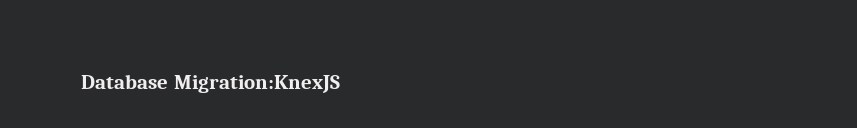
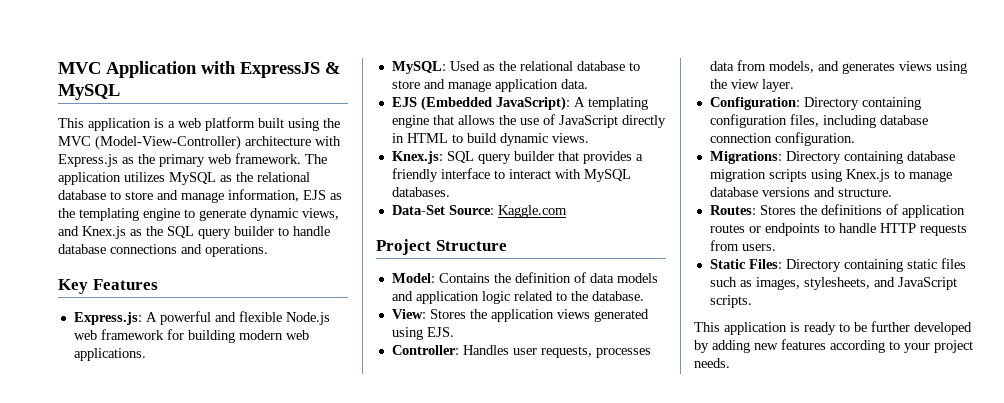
[81,74,340,93] Database Migration:KnexJS -> [58,61,340,78] [58,84,120,100] [58,117,340,131] [58,135,341,150] [58,153,327,167] [58,172,310,185] [58,189,342,203] [58,208,339,221] [58,226,330,239] [58,244,268,257] [58,279,158,294] [73,311,330,325] [73,329,309,343] [73,348,146,361] [391,61,640,74] [391,79,588,92] [391,96,648,111] [391,114,666,128] [391,133,589,146] [391,151,643,164] [391,168,631,182] [391,187,450,197] [391,205,567,218] [376,239,507,255] [391,272,658,283] [391,291,644,304] [391,309,649,322] [391,327,454,340] [391,345,651,358] [709,60,967,74] [709,79,794,92] [709,97,921,110] [709,114,928,128] [709,132,855,146] [709,151,955,164] [709,169,952,182] [709,187,892,197] [709,204,965,218] [709,223,967,236] [709,240,776,251] [709,258,966,272] [709,277,957,290] [709,295,752,308] [694,321,972,335] [694,339,973,353] [694,358,730,368] MVC Application with ExpressJS & MySQL // This application is a web platform built using the MVC (Model-View-Controller) architecture with Express.js as the primary web framework. The application utilizes MySQL as the relational database to store and manage information, EJS as the templating engine to generate dynamic views, and Knex.js as the SQL query builder to handle database connections and operations. // Key Features // Express.js: A powerful and flexible Node.js web framework for building modern web applications. // MySQL: Used as the relational database to store and manage application data. // EJS (Embedded JavaScript): A templating engine that allows the use of JavaScript directly in HTML to build dynamic views. // Knex.js: SQL query builder that provides a friendly interface to interact with MySQL databases. // Data-Set Source: Kaggle.com // Project Structure // Model: Contains the definition of data models and application logic related to the database. // View: Stores the application views generated using EJS. // Controller: Handles user requests, processes data from models, and generates views using the view layer. // Configuration: Directory containing configuration files, including database connection configuration. // Migrations: Directory containing database migration scripts using Knex.js to manage database versions and structure. // Routes: Stores the definitions of application routes or endpoints to handle HTTP requests from users. // Static Files: Directory containing static files such as images, stylesheets, and JavaScript scripts. // This application is ready to be further developed by adding new features according to your project needs.

